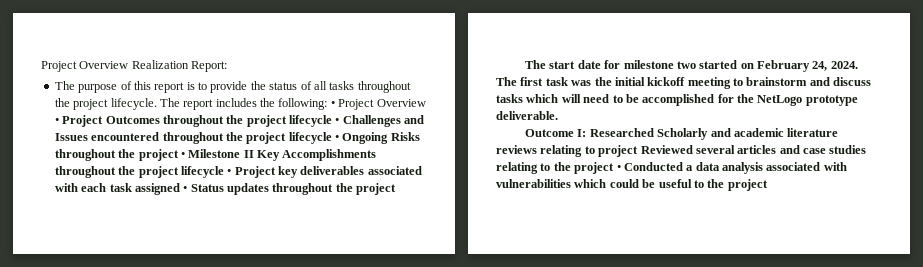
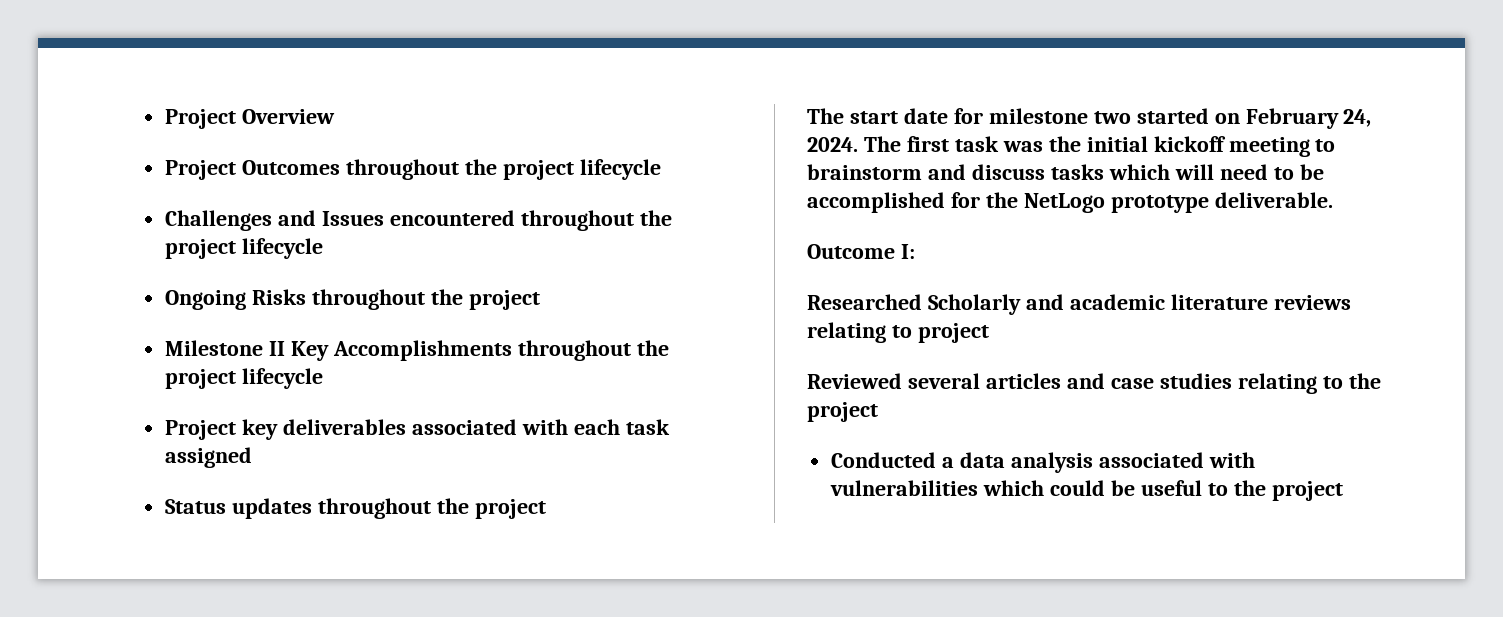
[41,60,228,72] [54,81,411,93] [54,98,426,110] [54,118,59,124] Project Overview Realization Report: // The purpose of this report is to provide the status of all tasks throughout the project lifecycle. The report includes the following: • Project Overview • -> [165,109,336,129] Project Overview //
[335,118,340,124] • -> (661, 169) //
[335,135,339,141] • -> (324, 248) //
[180,152,185,158] • -> (540, 300) //
[227,169,232,175] • -> (324, 378) //
[183,186,188,192] • -> (253, 457) //
(587, 133) none -> (915, 251) //
(639, 151) none -> (989, 333) //
[616,165,621,171] • -> (878, 412) //

